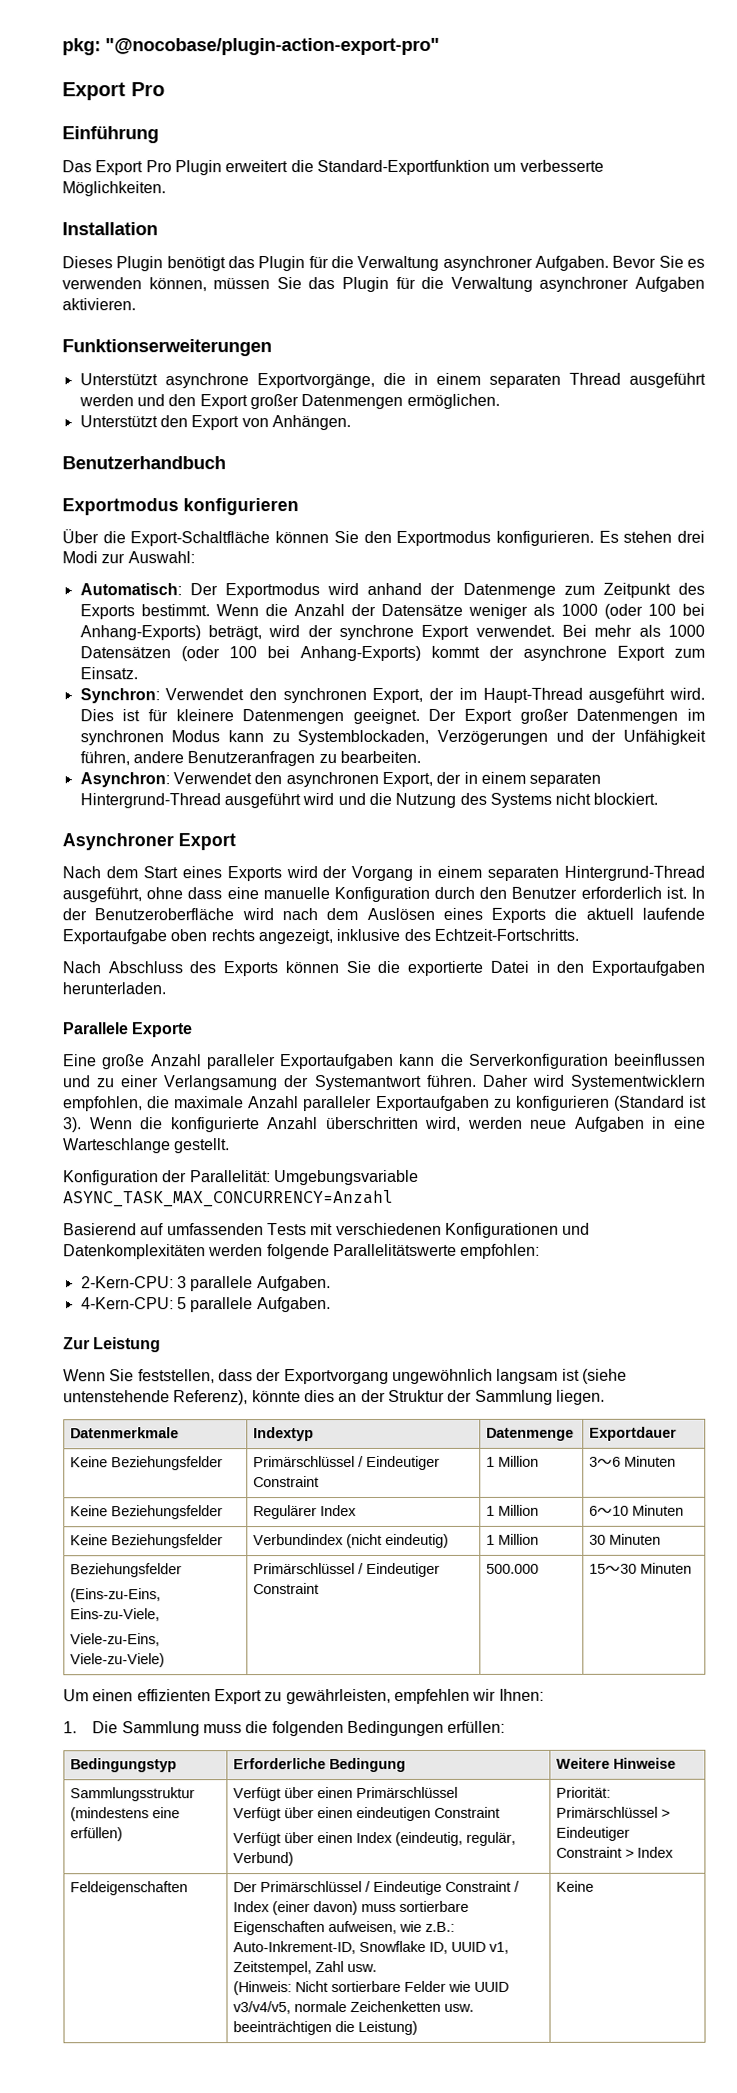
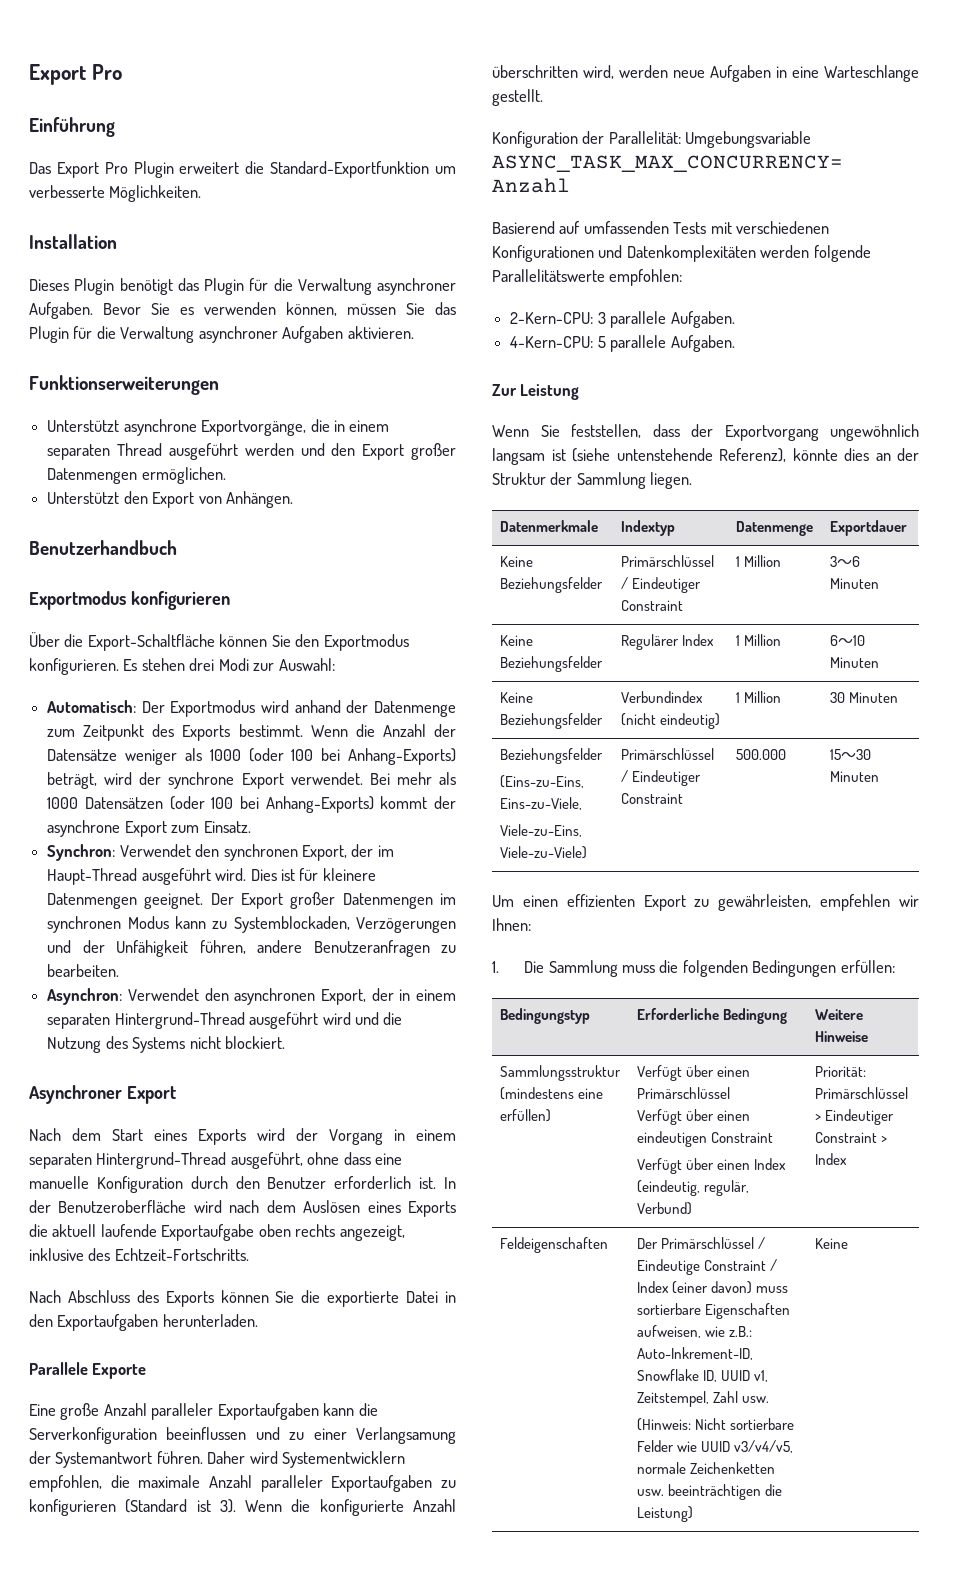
[62,37,440,56] pkg: "@nocobase/plugin-action-export-pro" // -> (29, 74) none

